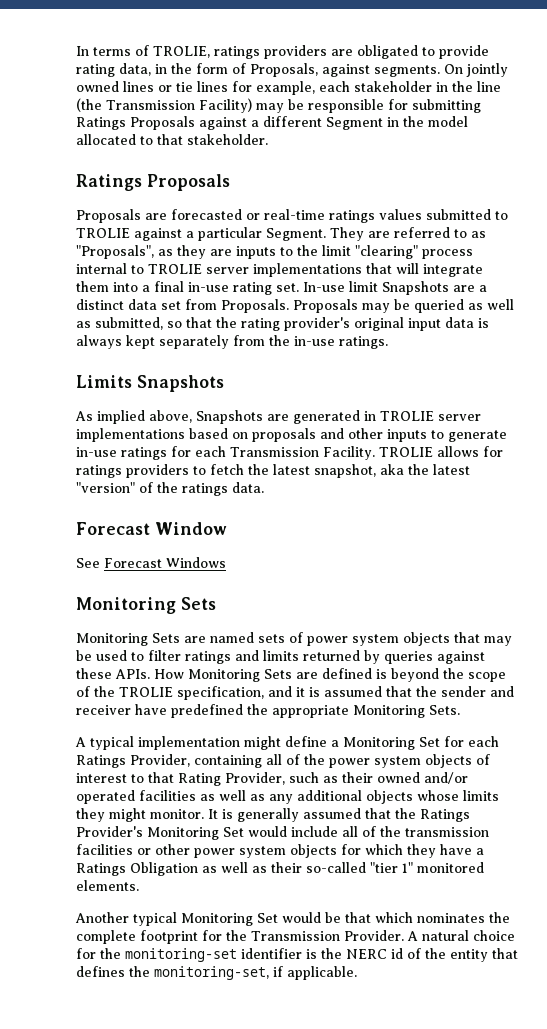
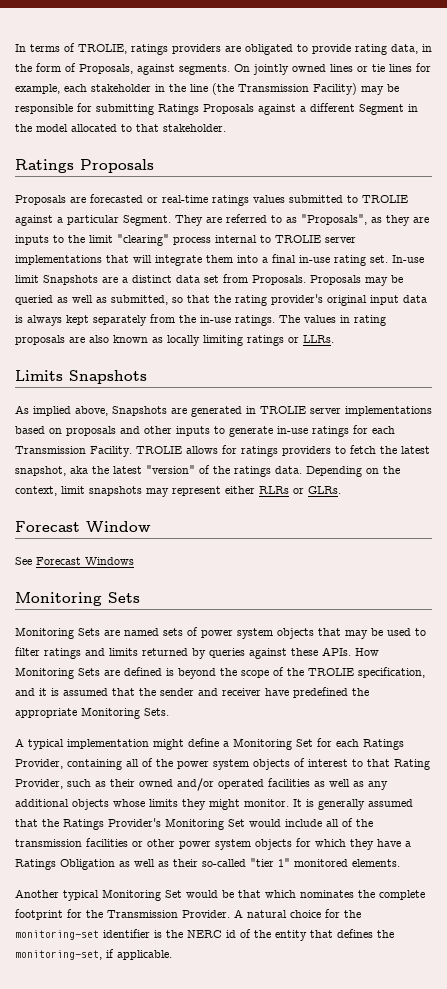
(388, 342) none -> [279,315,386,326] [15,335,334,346] The values in rating proposals are also known as locally limiting ratings or LLRs.
(264, 487) none -> [306,466,400,477] [15,486,341,497] Depending on the context, limit snapshots may represent either RLRs or GLRs.

